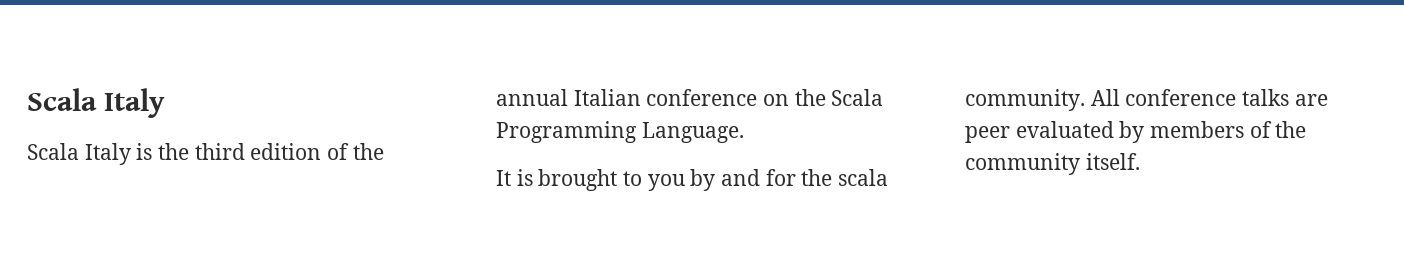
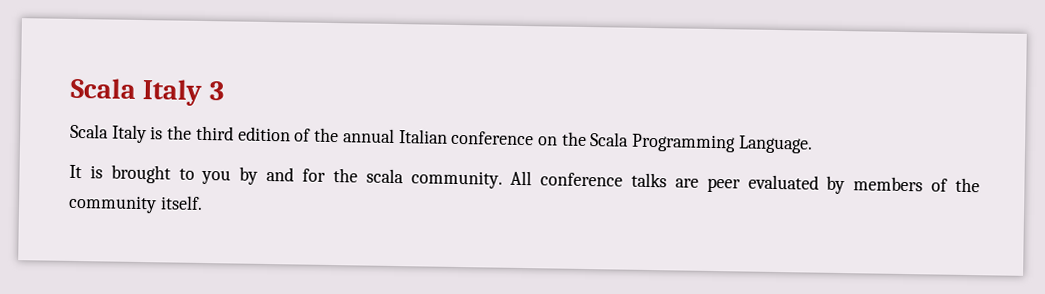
[27,88,165,118] Scala Italy -> [70,77,224,106] Scala Italy 3

